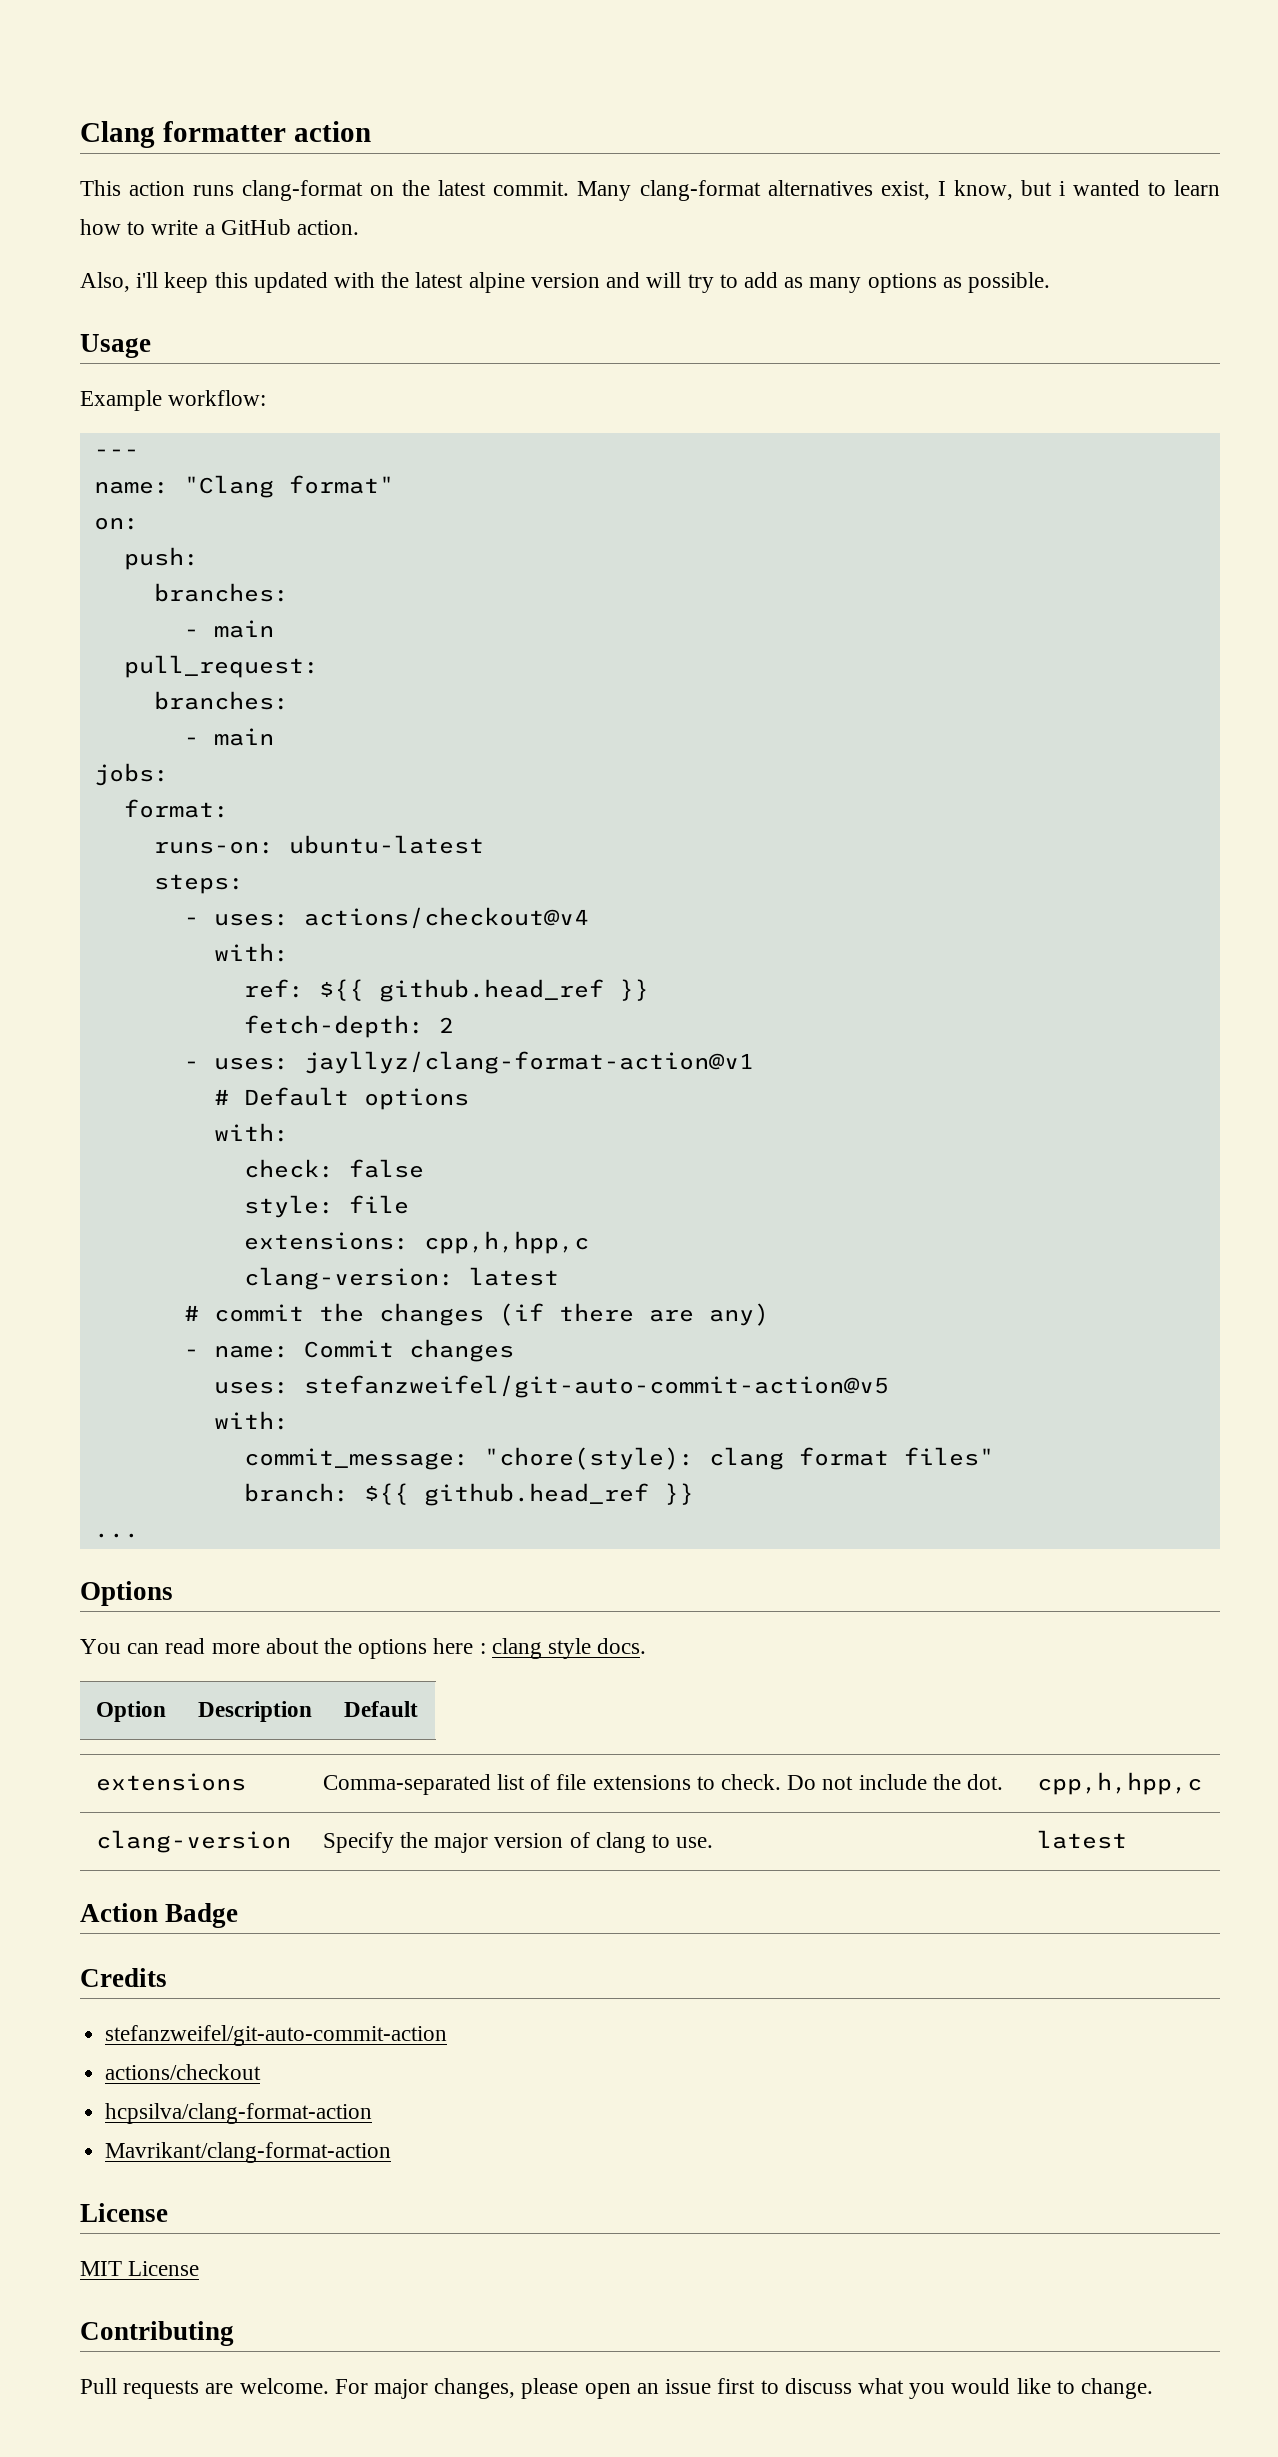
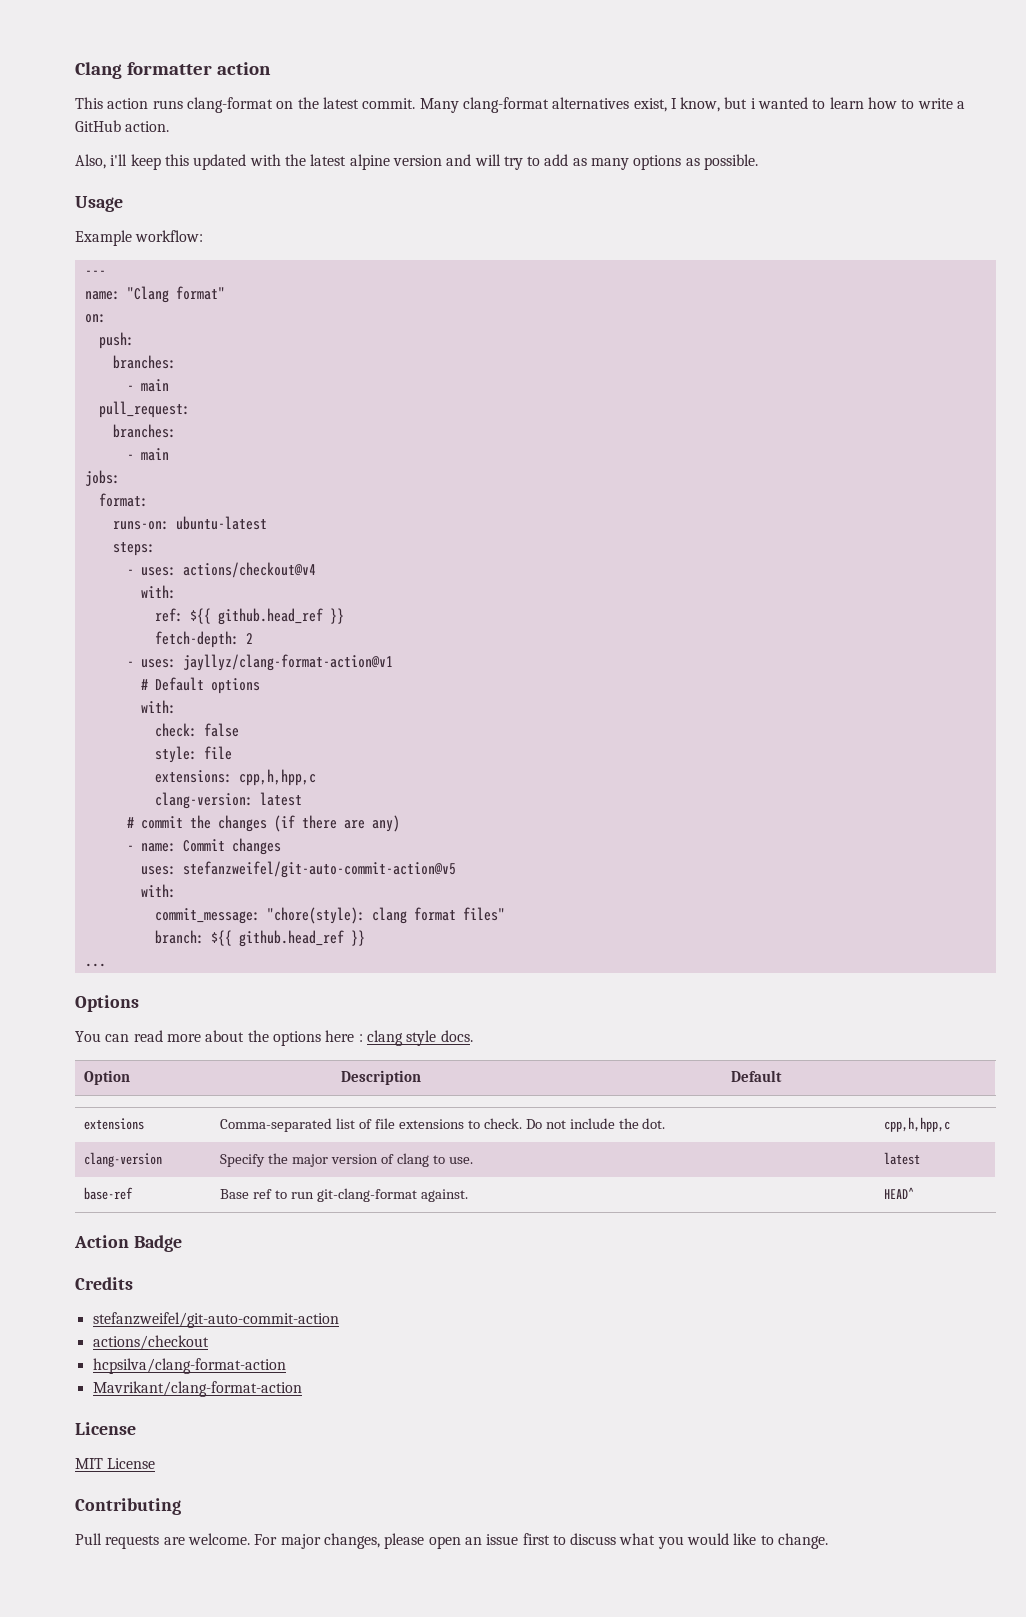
(1127, 1839) none -> [84,1187,134,1200] [220,1188,468,1202] [884,1187,915,1199] // base-ref | Base ref to run git-clang-format against. | HEAD^

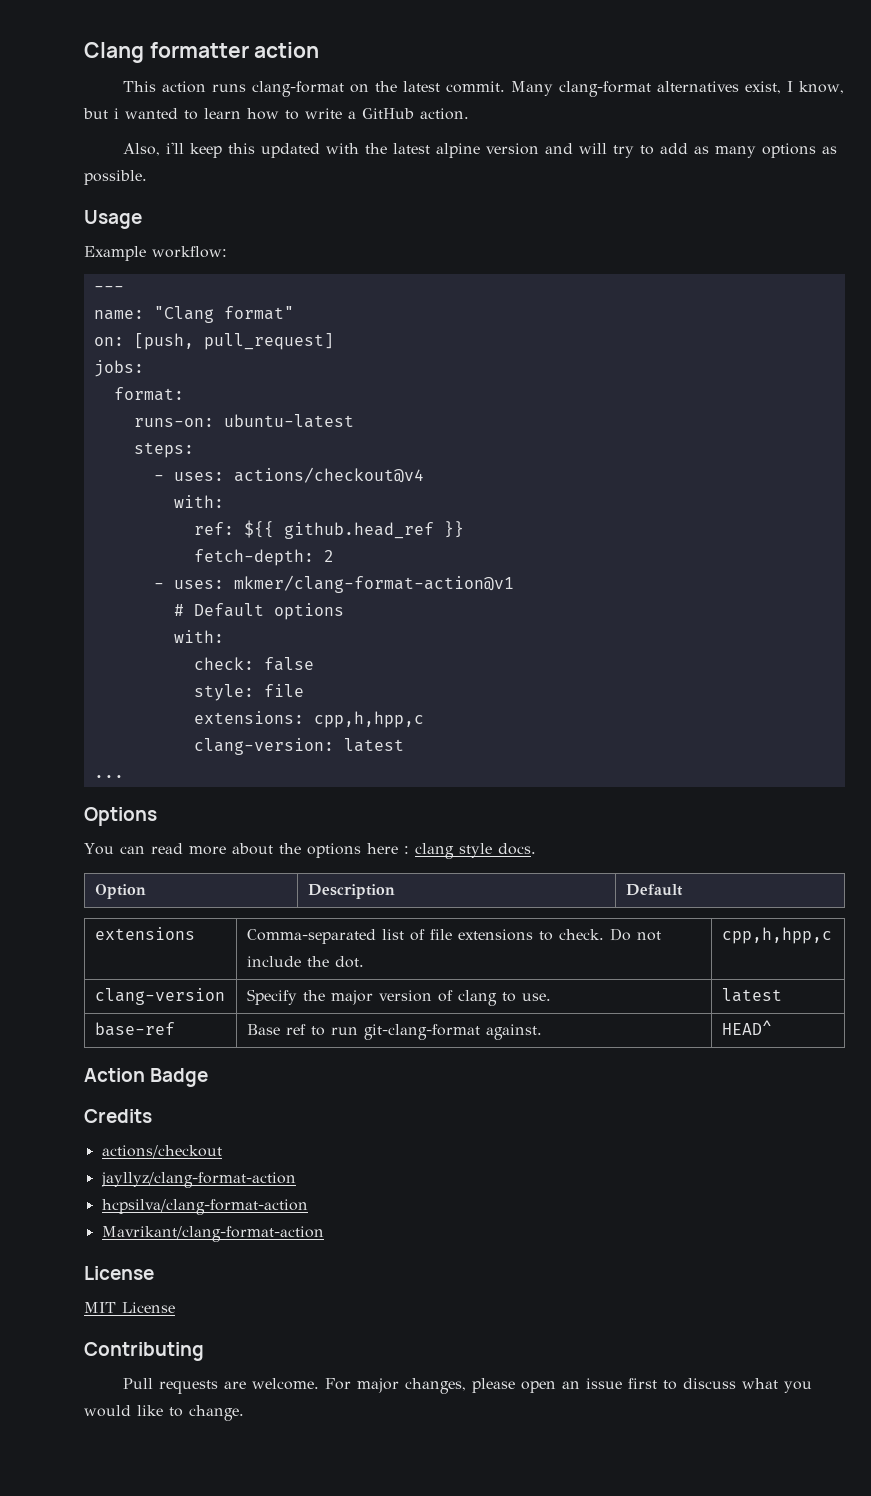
[98,332,134,349] [112,355,176,369] [126,379,169,392] [98,401,190,418] [112,424,176,438] [126,448,169,461] // push: // branches: // - main // pull_request: // branches: // - main -> [133,333,334,350] [push, pull_request]
[182,654,393,671] jayllyz/clang-format-action@v1 -> [233,575,514,593] mkmer/clang-format-action@v1
[126,815,400,832] [126,838,281,855] [140,861,456,878] [140,884,176,898] [154,907,505,924] [154,930,365,947] // # commit the changes (if there are any) // - name: Commit changes // uses: stefanzweifel/git-auto-commit-action@v5 // with: // commit_message: "chore(style): clang format files" // branch: ${{ github.head_ref }} -> (404, 745) none
[92,1312,339,1328] [92,1335,209,1350] stefanzweifel/git-auto-commit-action // actions/checkout -> [101,1145,222,1158] [100,1172,296,1188] actions/checkout // jayllyz/clang-format-action

